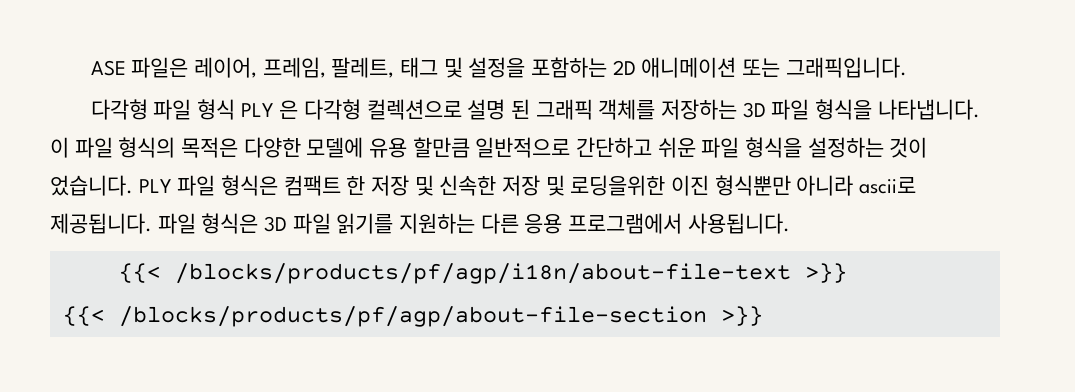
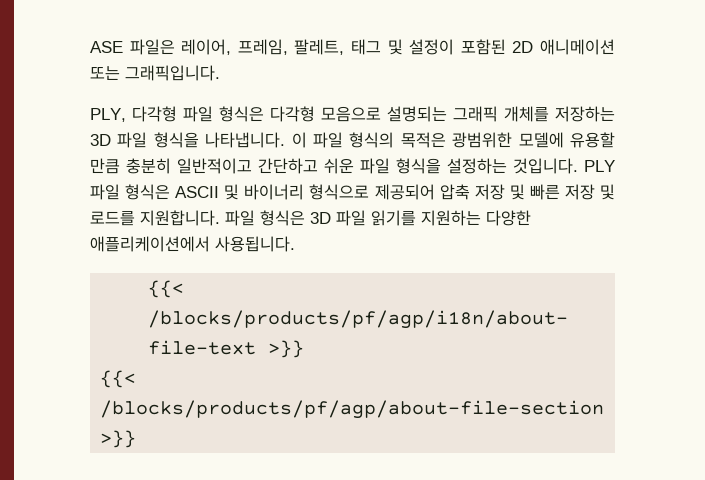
[468,57,608,78] 설정을 포함하는 -> [409,39,506,55] 설정이 포함된
(907, 67) none -> [90,108,126,122] PLY,
[197,99,656,120] 형식 PLY 은 다각형 컬렉션으로 설명 된 그래픽 객체를 -> [219,106,549,122] 형식은 다각형 모음으로 설명되는 그래픽 개체를
[243,137,571,158] 다양한 모델에 유용 할만큼 일반적으로 -> [452,132,615,148] [90,158,252,174] 광범위한 모델에 유용할 만큼 충분히 일반적이고
[889,137,928,158] [50,175,133,196] 것이 었습니다. -> [513,158,578,174] 것입니다.
[283,175,917,196] [50,213,152,234] 컴팩트 한 저장 및 신속한 저장 및 로딩을위한 이진 형식뿐만 아니라 ascii로 제공됩니다. -> [175,184,615,200] [90,210,220,226] ASCII 및 바이너리 형식으로 제공되어 압축 저장 및 빠른 저장 및 로드를 지원합니다.
[480,213,683,234] 다른 응용 프로그램에서 -> [486,210,531,226] [90,236,210,252] 다양한 애플리케이션에서

